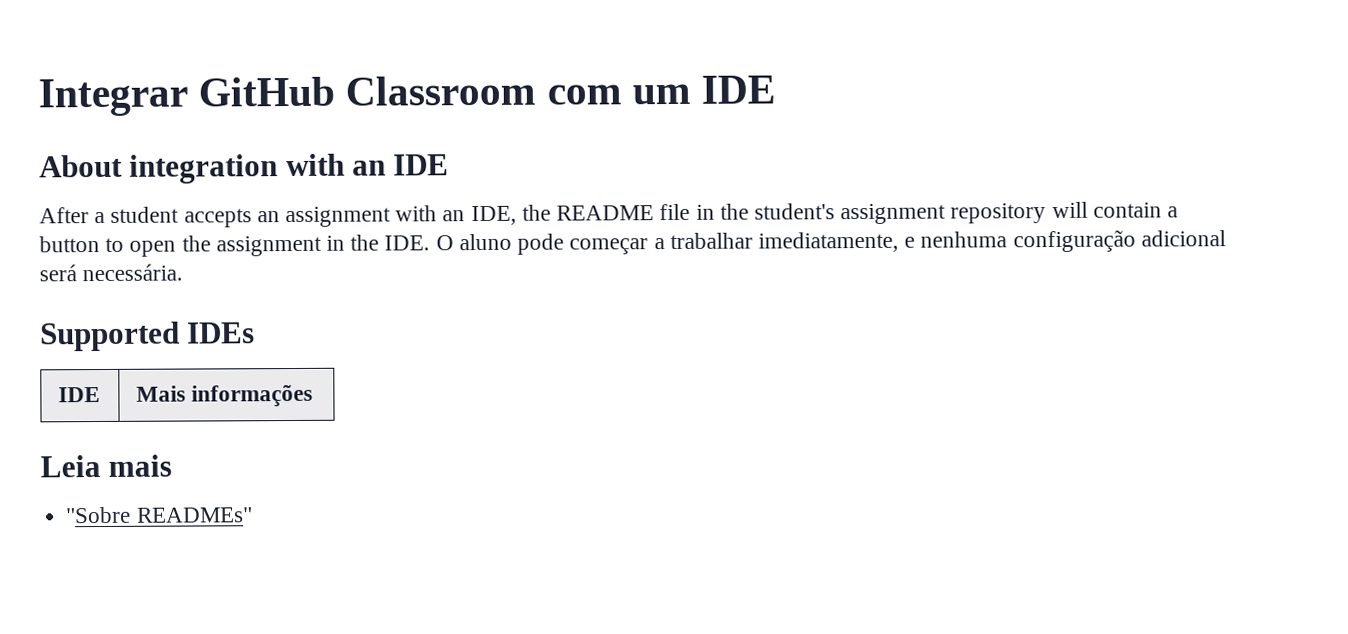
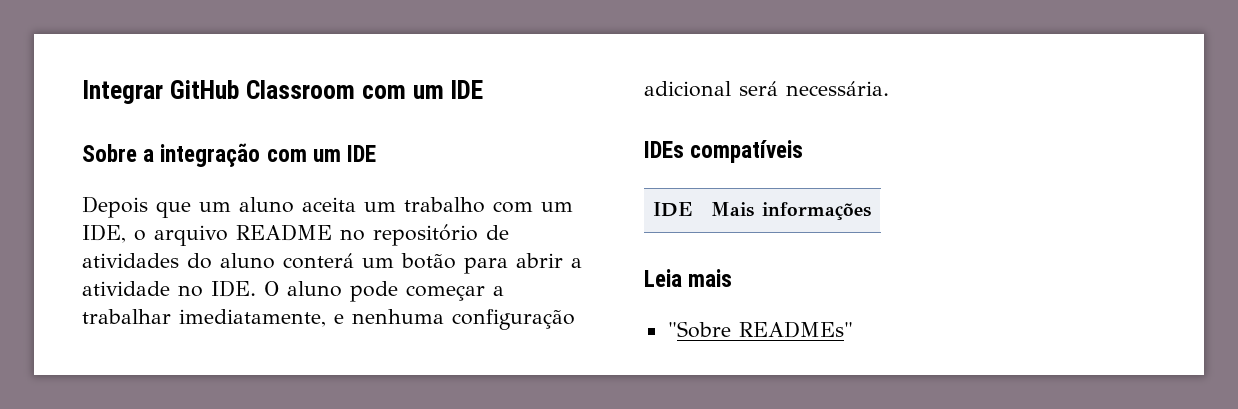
[39,153,450,184] [39,201,1178,228] [39,234,380,257] About integration with an IDE // After a student accepts an assignment with an IDE, the README file in the student's assignment repository will contain a button to open the assignment in the -> [82,143,377,167] [82,196,573,218] [82,224,509,246] [82,253,582,274] [82,281,203,297] Sobre a integração com um IDE // Depois que um aluno aceita um trabalho com um IDE, o arquivo README no repositório de atividades do aluno conterá um botão para abrir a atividade no
[40,321,180,352] Supported -> (889, 88) none
(256, 333) none -> [690,140,804,163] compatíveis

